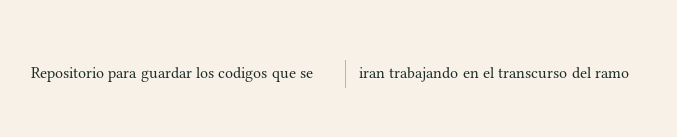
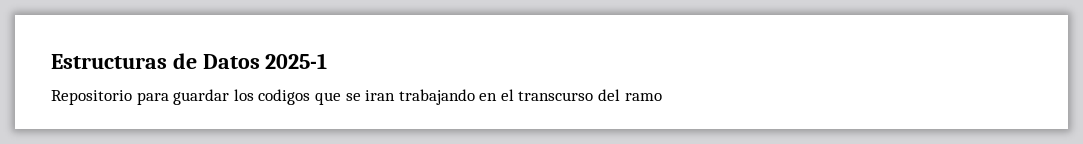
(31, 74) none -> [51,53,328,69] Estructuras de Datos 2025-1 //

